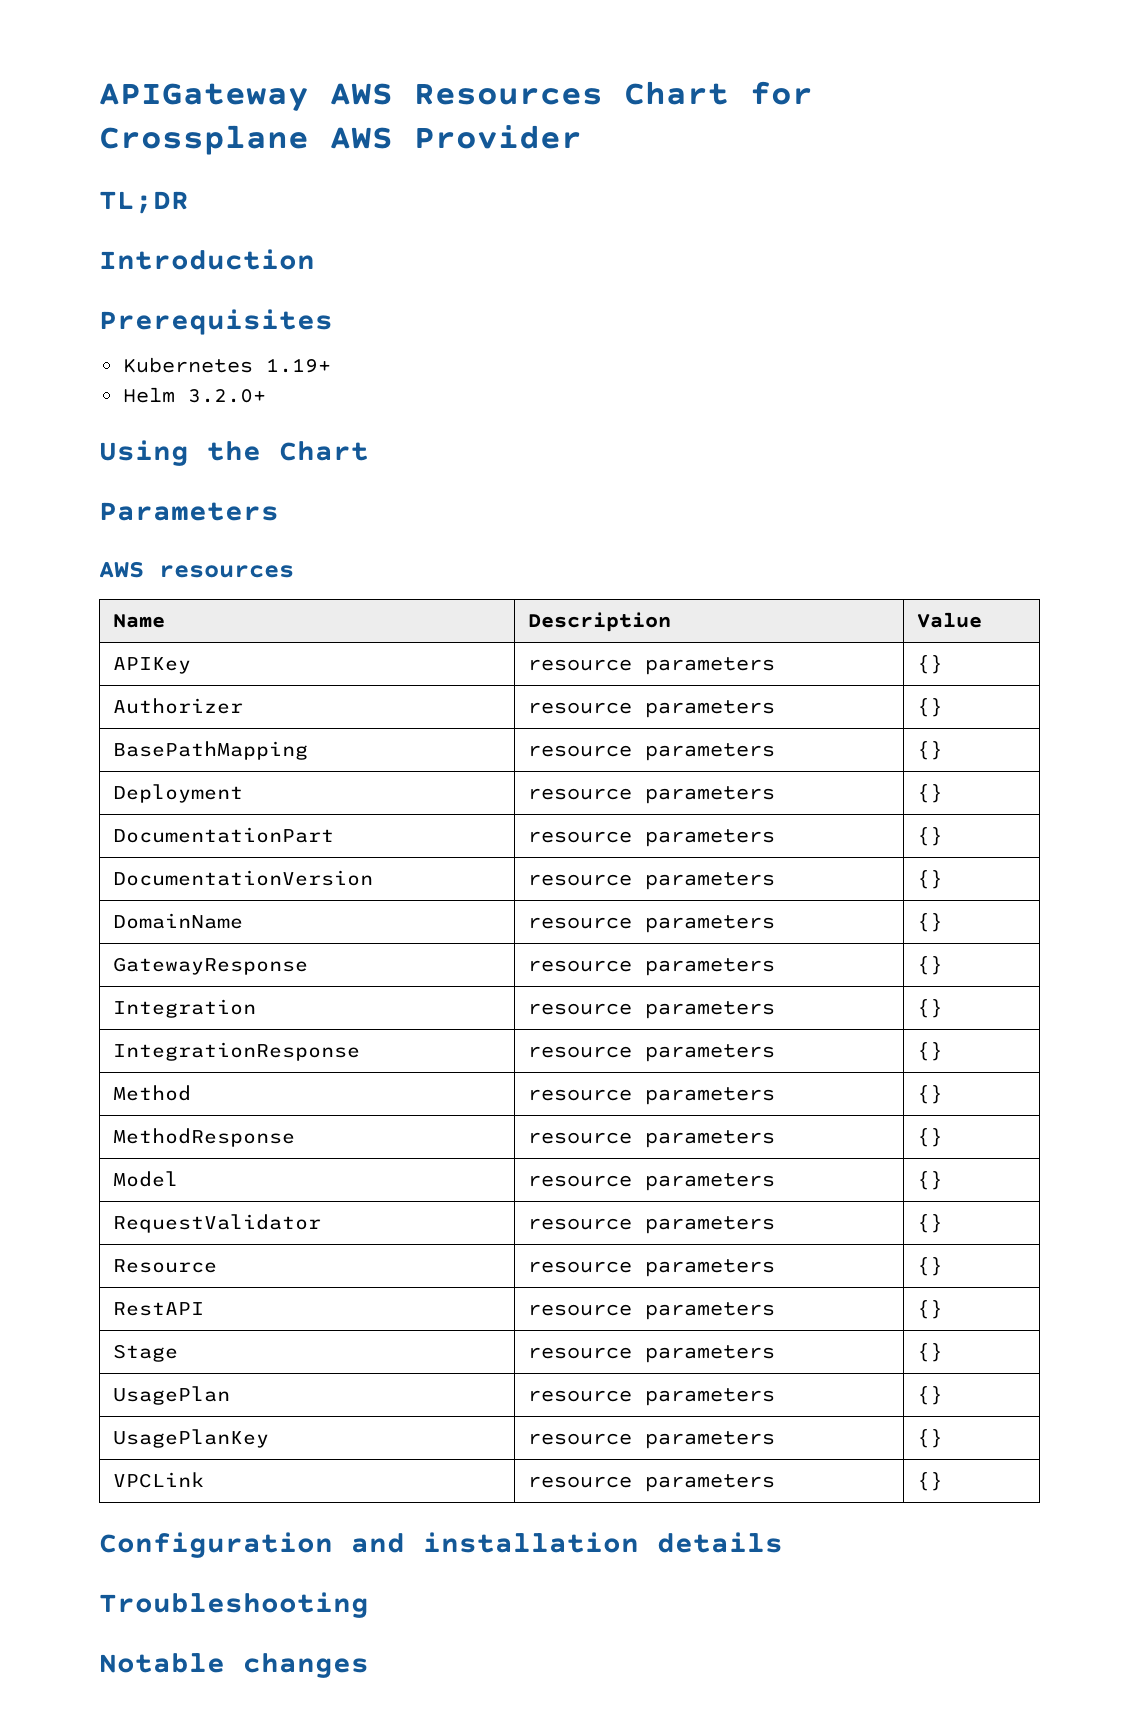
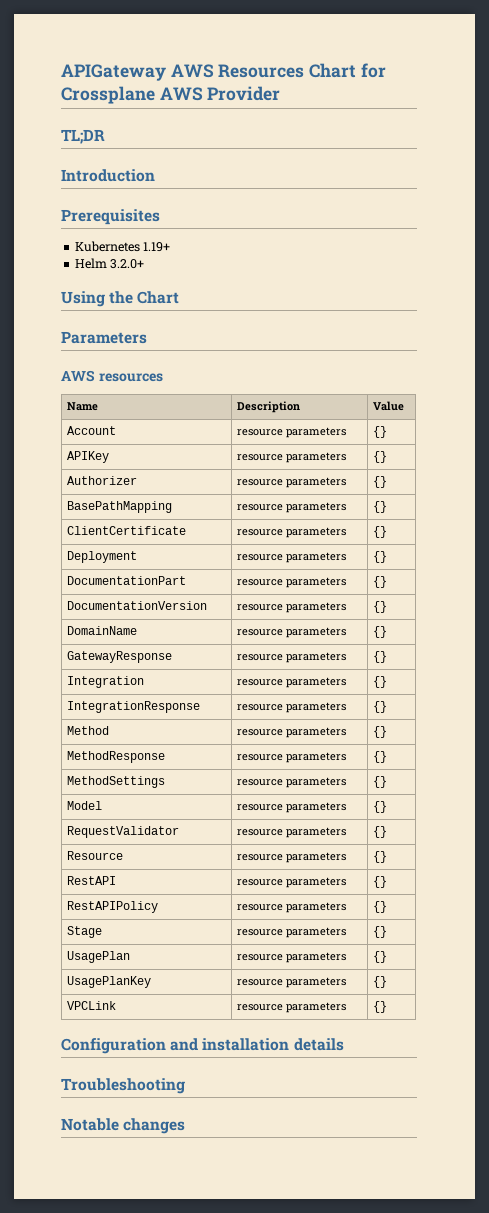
(983, 620) none -> [66,426,116,435] [236,427,346,438] [372,426,387,438] // Account | resource parameters | {}
(944, 750) none -> [66,526,186,535] [236,527,346,538] [372,526,387,538] // ClientCertificate | resource parameters | {}
(944, 1137) none -> [66,776,165,788] [236,777,346,788] [372,776,387,788] // MethodSettings | resource parameters | {}
(944, 1309) none -> [66,901,158,913] [236,902,346,913] [372,901,387,913] // RestAPIPolicy | resource parameters | {}

